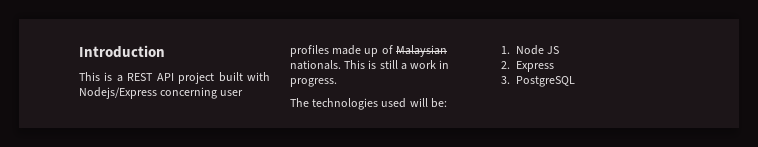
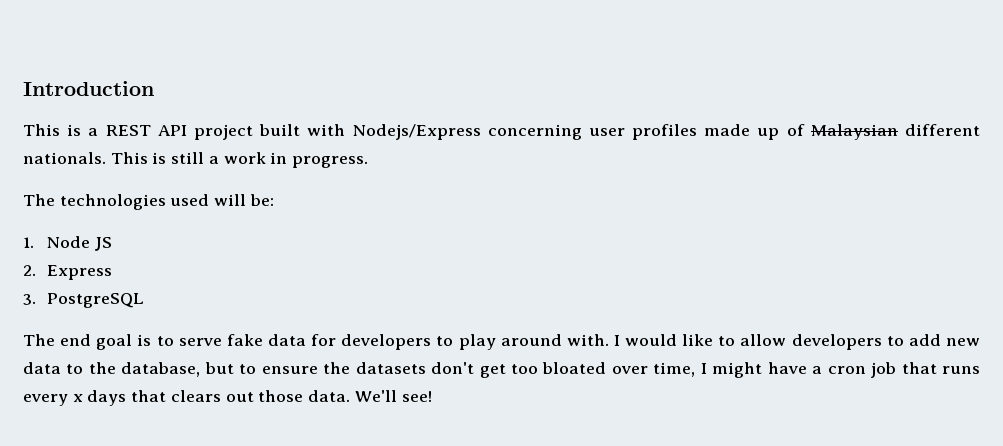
(447, 51) none -> [905,124,980,136] different
(575, 81) none -> [23,334,980,350] [23,362,981,378] [23,390,432,406] // The end goal is to serve fake data for developers to play around with. I would like to allow developers to add new data to the database, but to ensure the datasets don't get too bloated over time, I might have a cron job that runs every x days that clears out those data. We'll see!

